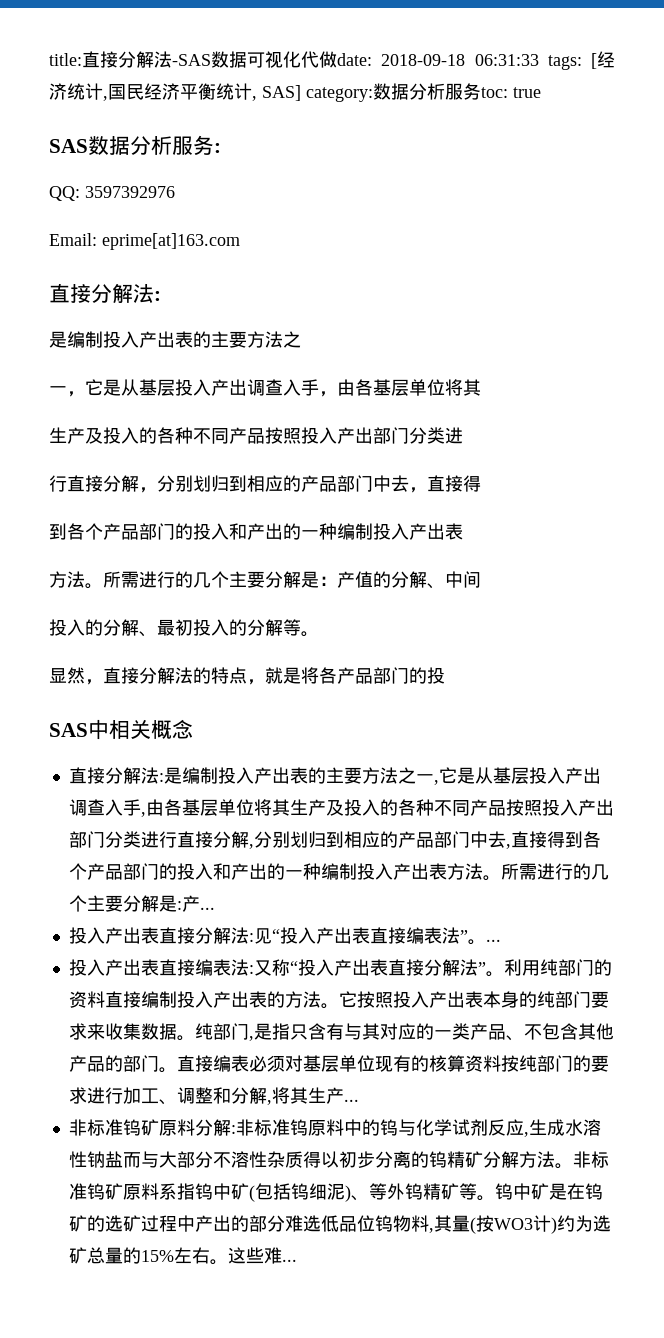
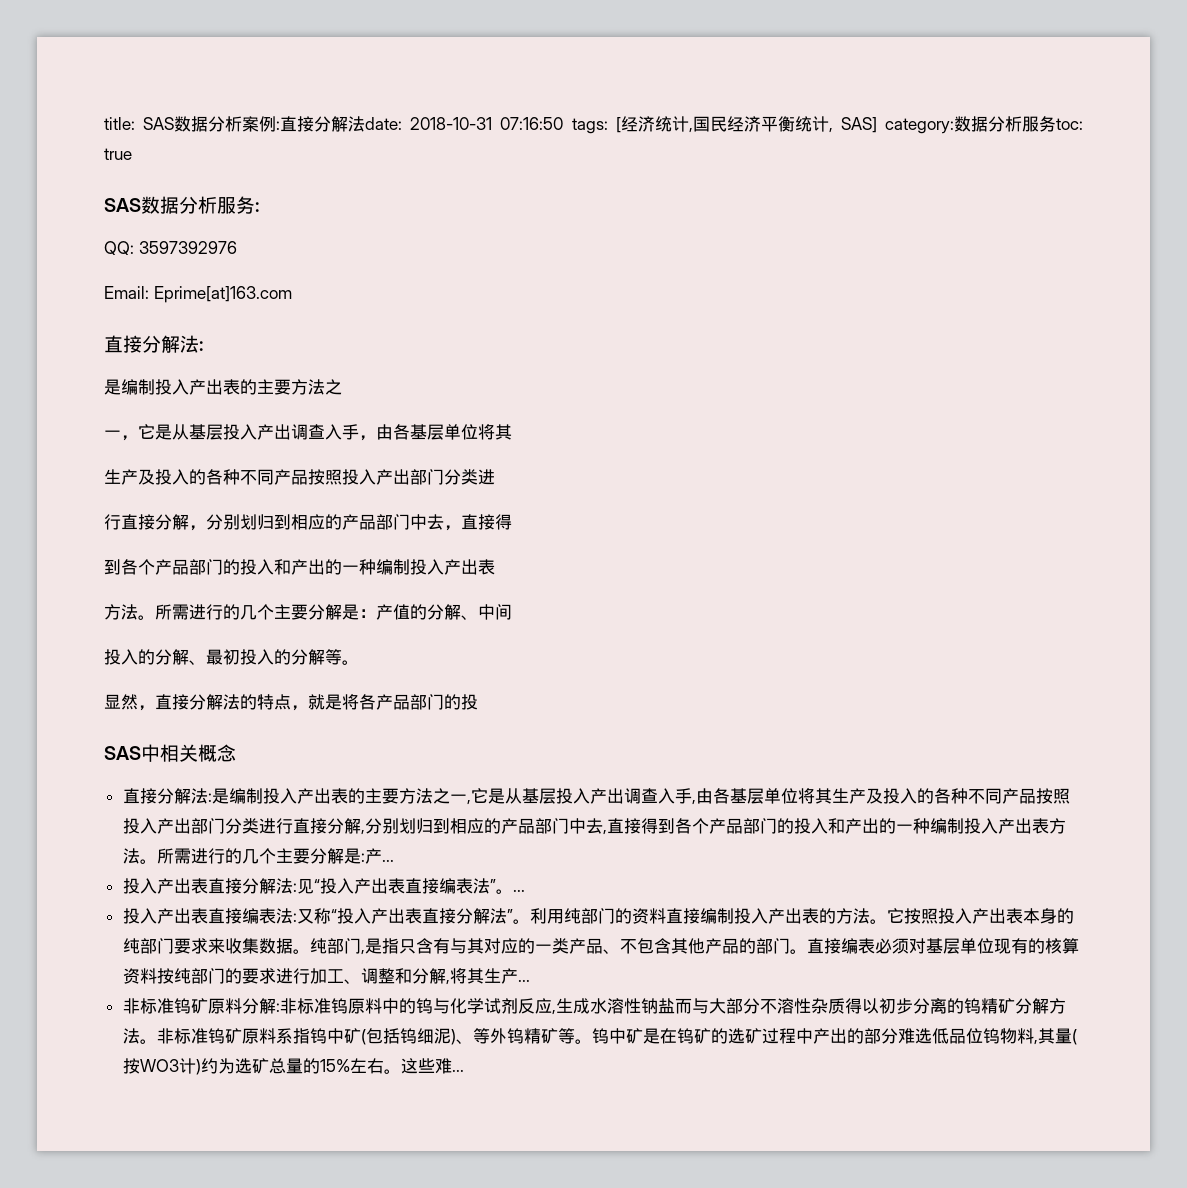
[82,51,539,68] 直接分解法-SAS数据可视化代做date: 2018-09-18 06:31:33 -> [143,116,564,132] SAS数据分析案例:直接分解法date: 2018-10-31 07:16:50
[102,233,240,250] eprime[at]163.com -> [153,286,292,303] Eprime[at]163.com

